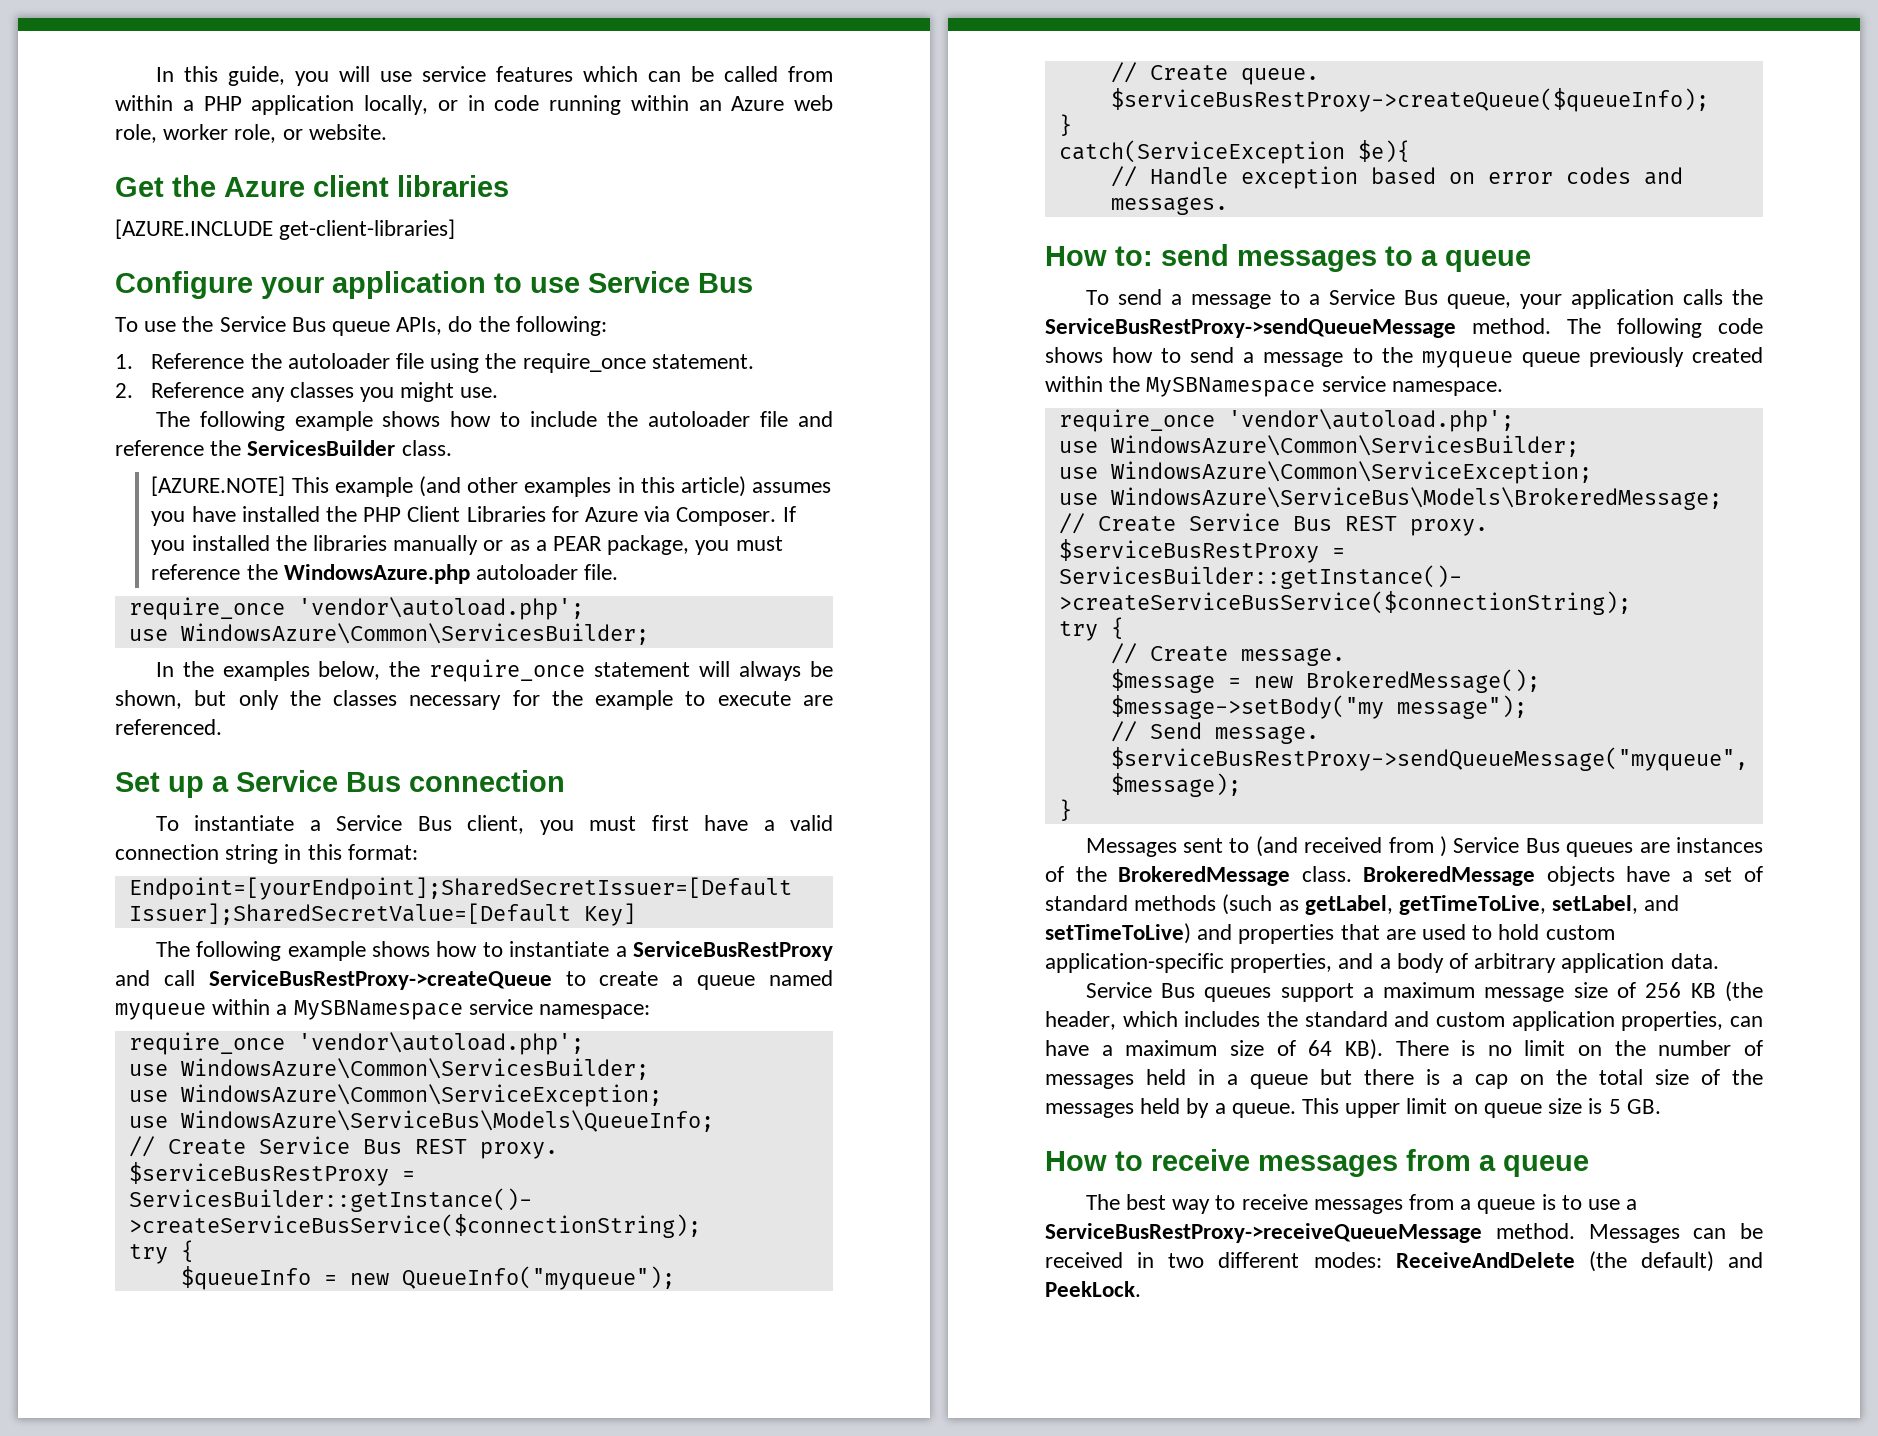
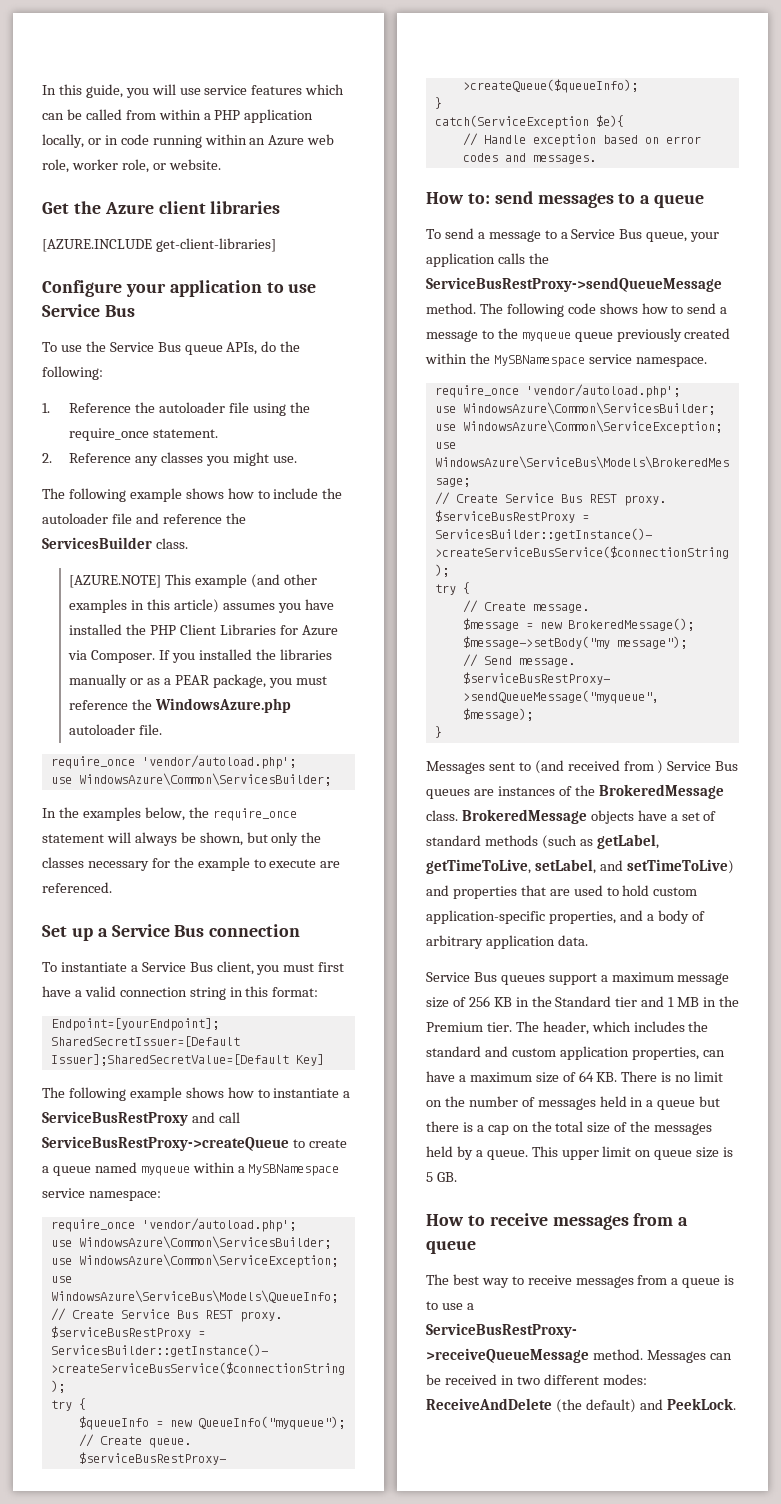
[297,597,584,620] 'vendor\autoload.php'; -> [141,755,296,769] 'vendor/autoload.php';
[297,1032,584,1055] 'vendor\autoload.php'; -> [141,1218,296,1232] 'vendor/autoload.php';
[1227,409,1514,432] 'vendor\autoload.php'; -> [525,384,680,398] 'vendor/autoload.php';
[1724,981,1763,1002] (the -> [515,996,739,1007] [426,1021,539,1032] in the Standard tier and 1 MB in the Premium tier. The
[1344,1039,1383,1060] KB). -> [596,1072,618,1082] KB.

